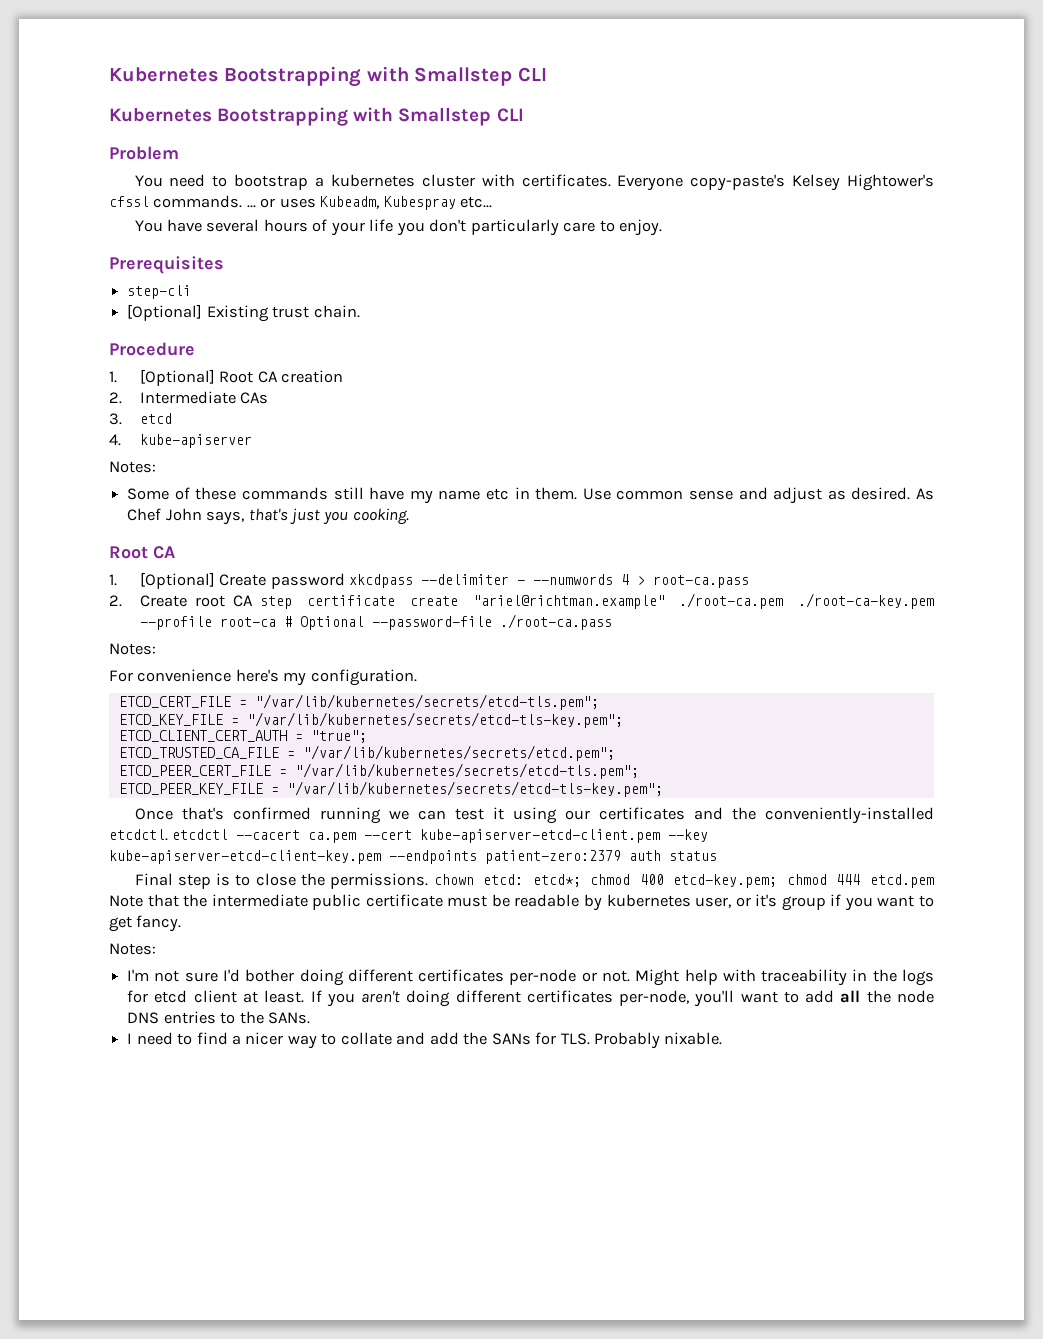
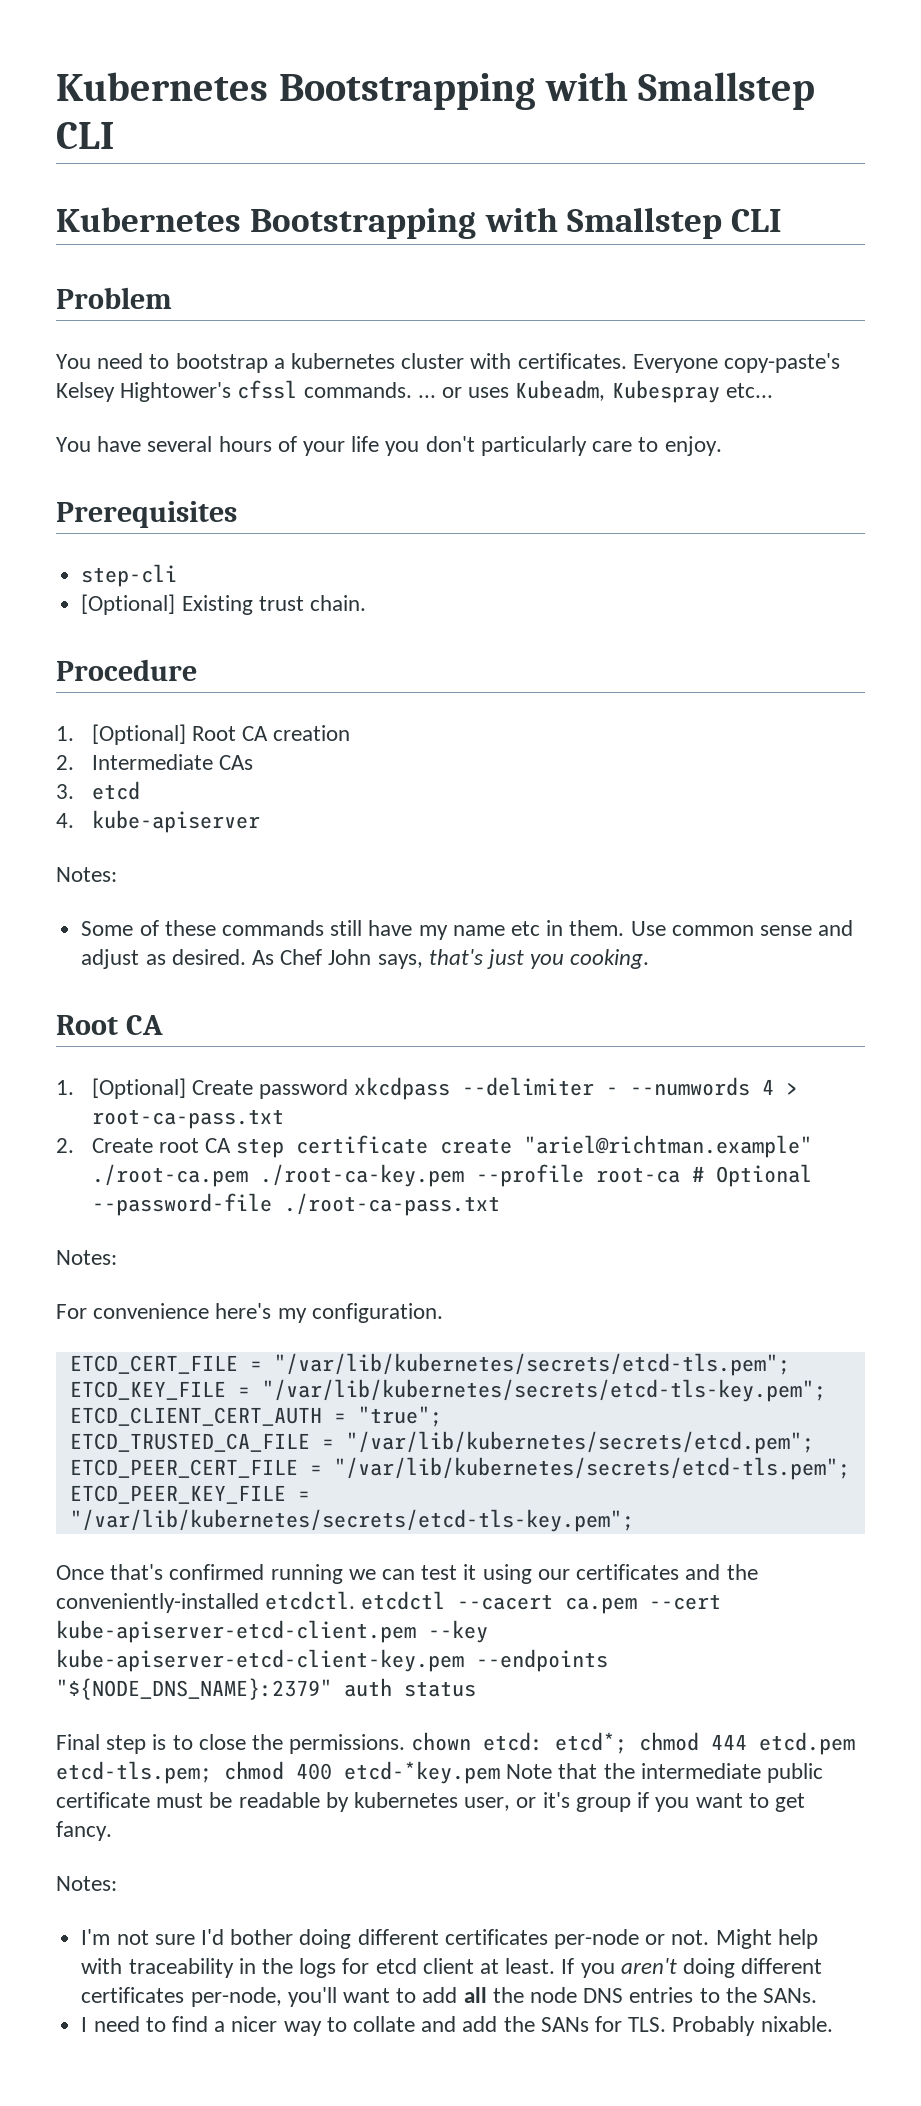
[653,575,750,588] root-ca.pass -> [91,1109,284,1129] root-ca-pass.txt
[499,614,612,630] ./root-ca.pass -> [283,1193,500,1216] ./root-ca-pass.txt
[485,850,621,864] patient-zero:2379 -> [56,1678,332,1700] "${NODE_DNS_NAME}:2379"
[639,874,934,888] 400 etcd-key.pem; chmod 444 etcd.pem -> [711,1732,856,1755] [56,1761,500,1784] 444 etcd.pem etcd-tls.pem; chmod 400 etcd-*key.pem

